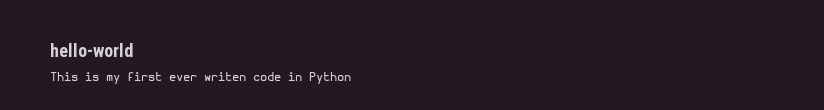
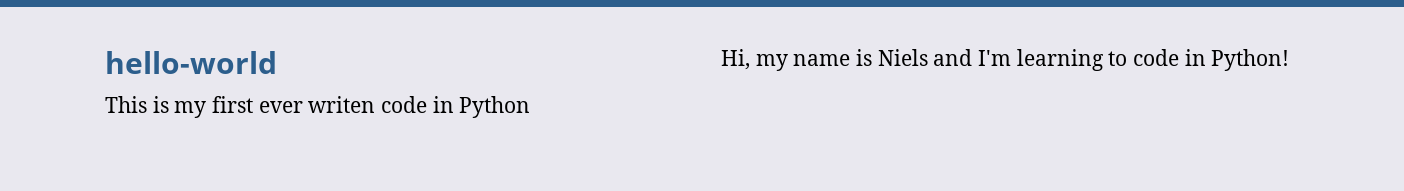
(351, 78) none -> [721,49,1290,71] // Hi, my name is Niels and I'm learning to code in Python!

